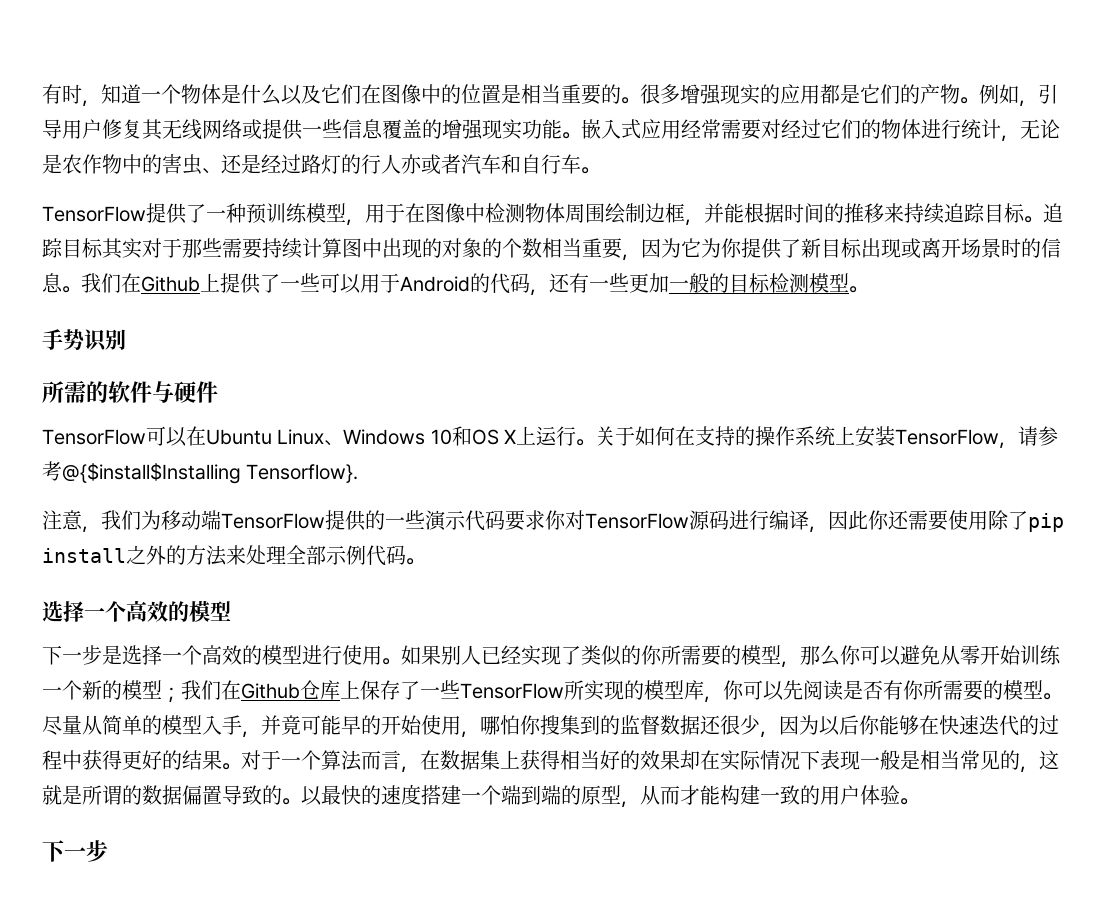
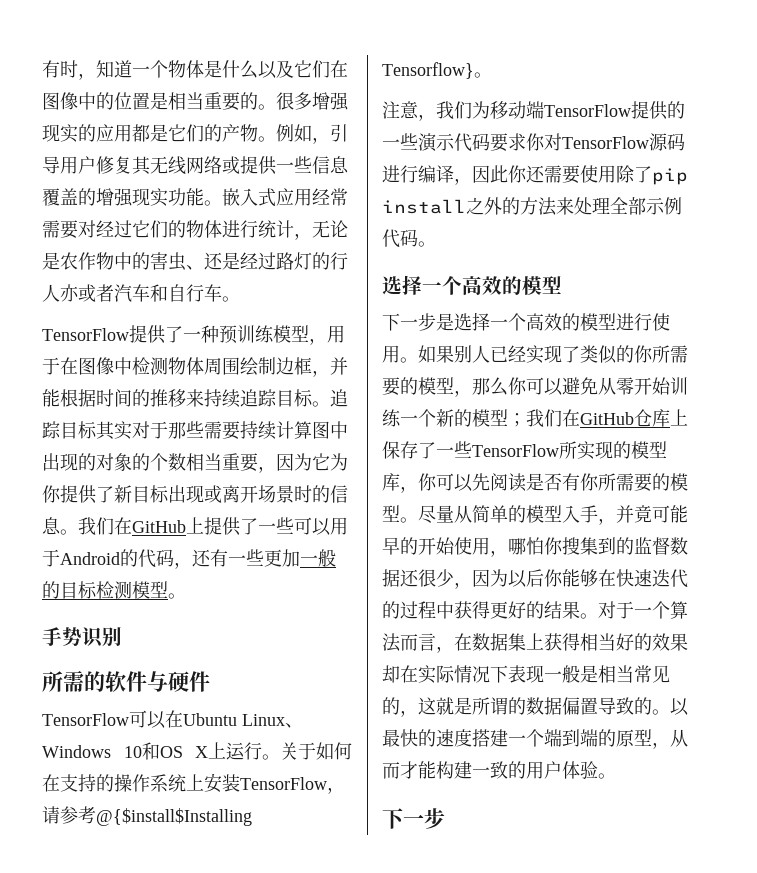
[141,276,200,292] Github -> [132,520,186,533] GitHub
[246,464,359,483] Tensorflow}. -> [382,62,492,79] Tensorflow}。
[241,683,300,699] Github -> [580,412,634,425] GitHub

